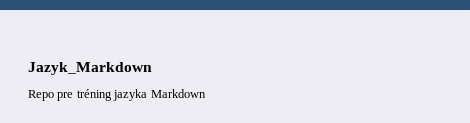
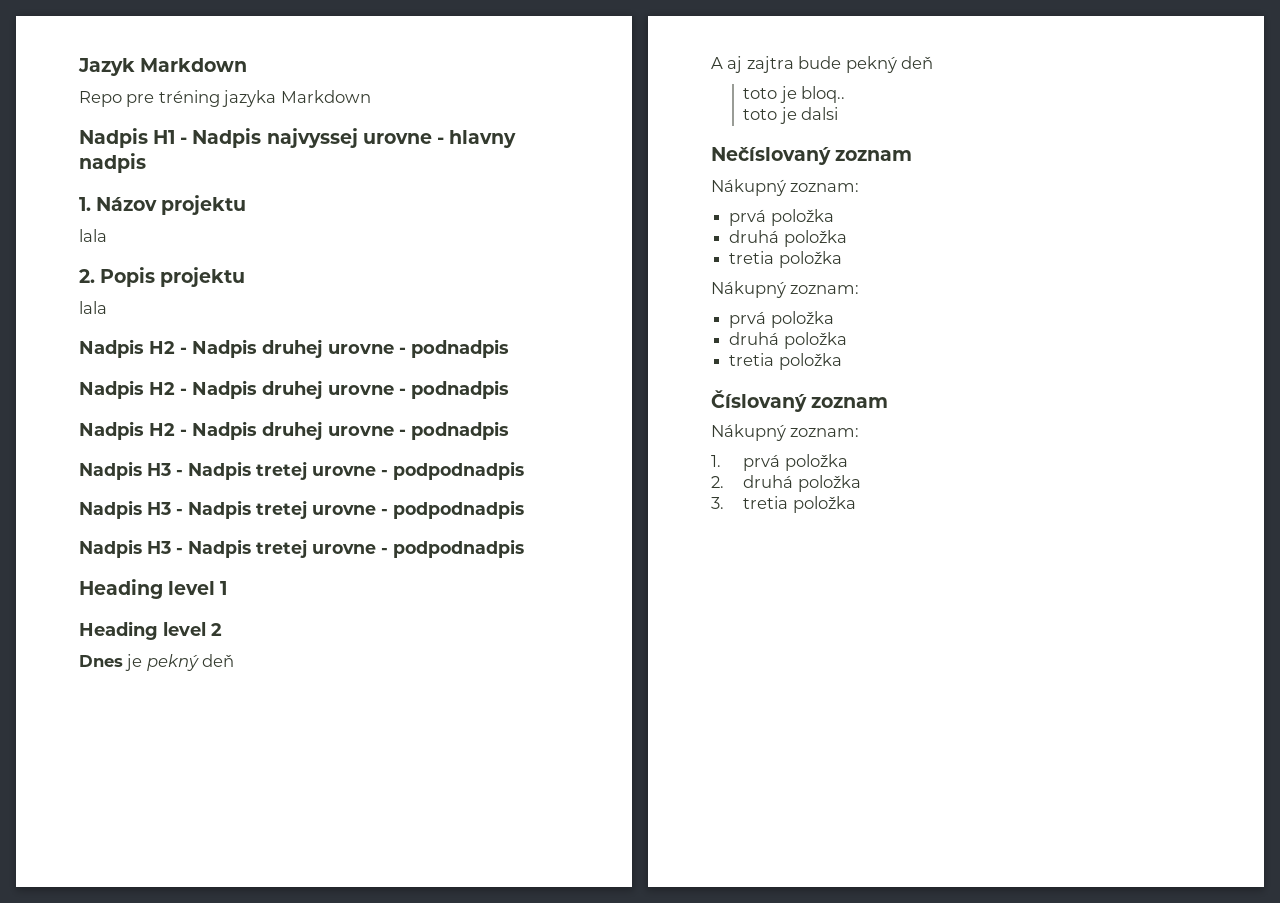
[28,62,152,75] Jazyk_Markdown -> [78,58,248,76] Jazyk Markdown
(206, 93) none -> [79,128,516,148] [79,153,146,173] [79,195,247,215] [79,229,107,242] [79,267,246,287] [79,301,107,314] [79,339,509,358] [79,380,509,399] [79,421,509,440] [79,461,524,480] [79,500,524,519] [79,539,524,558] [79,579,228,599] [79,621,222,640] [79,654,235,671] [711,56,934,73] [743,86,846,103] [743,107,839,124] [711,147,913,165] [711,179,860,196] [729,209,834,226] [729,230,847,247] [729,251,842,268] [711,281,860,298] [729,311,834,328] [729,332,847,349] [729,353,842,370] [711,390,889,412] [711,424,860,441] [711,454,848,471] [711,475,861,492] [711,496,856,513] // Nadpis H1 - Nadpis najvyssej urovne - hlavny nadpis // 1. Názov projektu // lala // 2. Popis projektu // lala // Nadpis H2 - Nadpis druhej urovne - podnadpis // Nadpis H2 - Nadpis druhej urovne - podnadpis // Nadpis H2 - Nadpis druhej urovne - podnadpis // Nadpis H3 - Nadpis tretej urovne - podpodnadpis // Nadpis H3 - Nadpis tretej urovne - podpodnadpis // Nadpis H3 - Nadpis tretej urovne - podpodnadpis // Heading level 1 // Heading level 2 // Dnes je pekný deň // A aj zajtra bude pekný deň // toto je bloq.. // toto je dalsi // Nečíslovaný zoznam // Nákupný zoznam: // prvá položka // druhá položka // tretia položka // Nákupný zoznam: // prvá položka // druhá položka // tretia položka // Číslovaný zoznam // Nákupný zoznam: // 1. prvá položka // 2. druhá položka // 3. tretia položka

